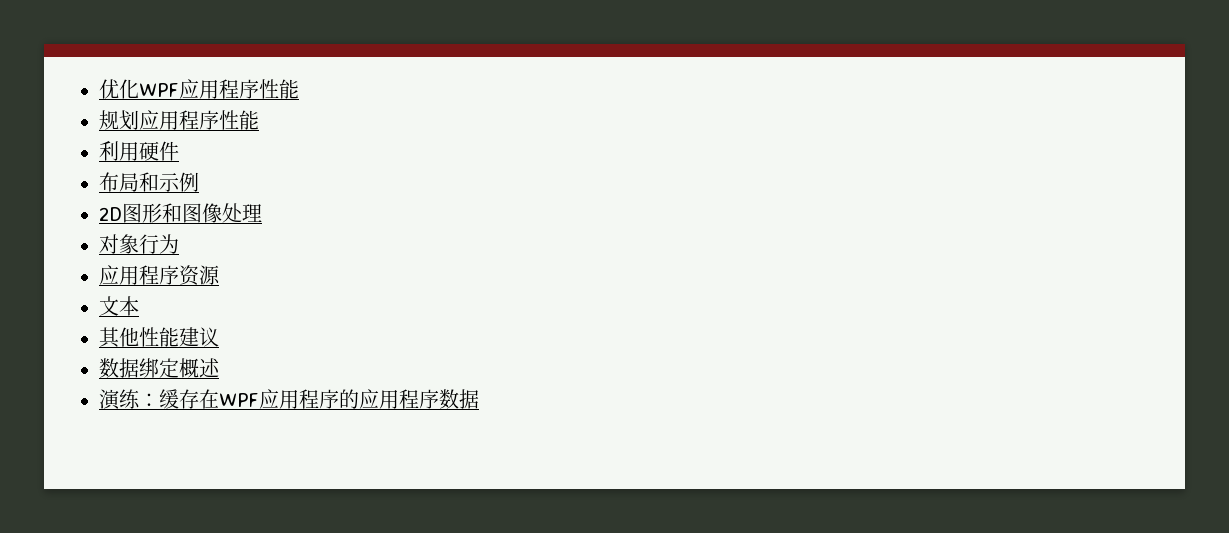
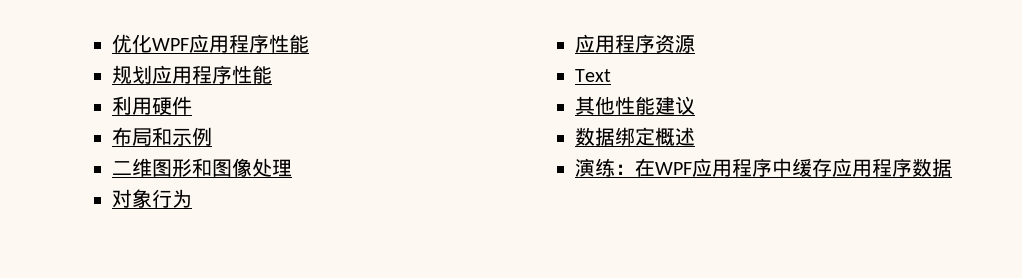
[99,207,122,221] 2D -> [112,158,152,177] 二维
[99,296,139,316] 文本 -> [575,69,611,82] Text
[159,389,199,409] 缓存 -> (635, 169) none
[339,389,359,409] 的 -> [772,158,832,177] 中缓存

